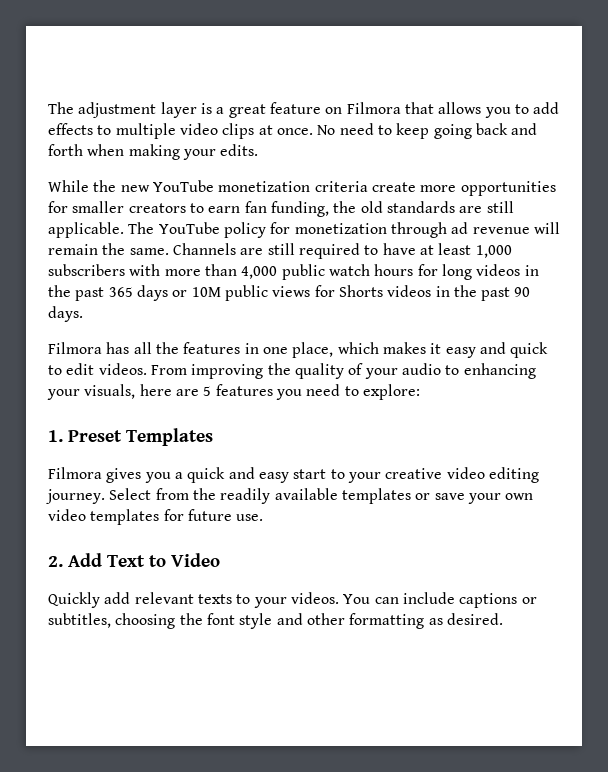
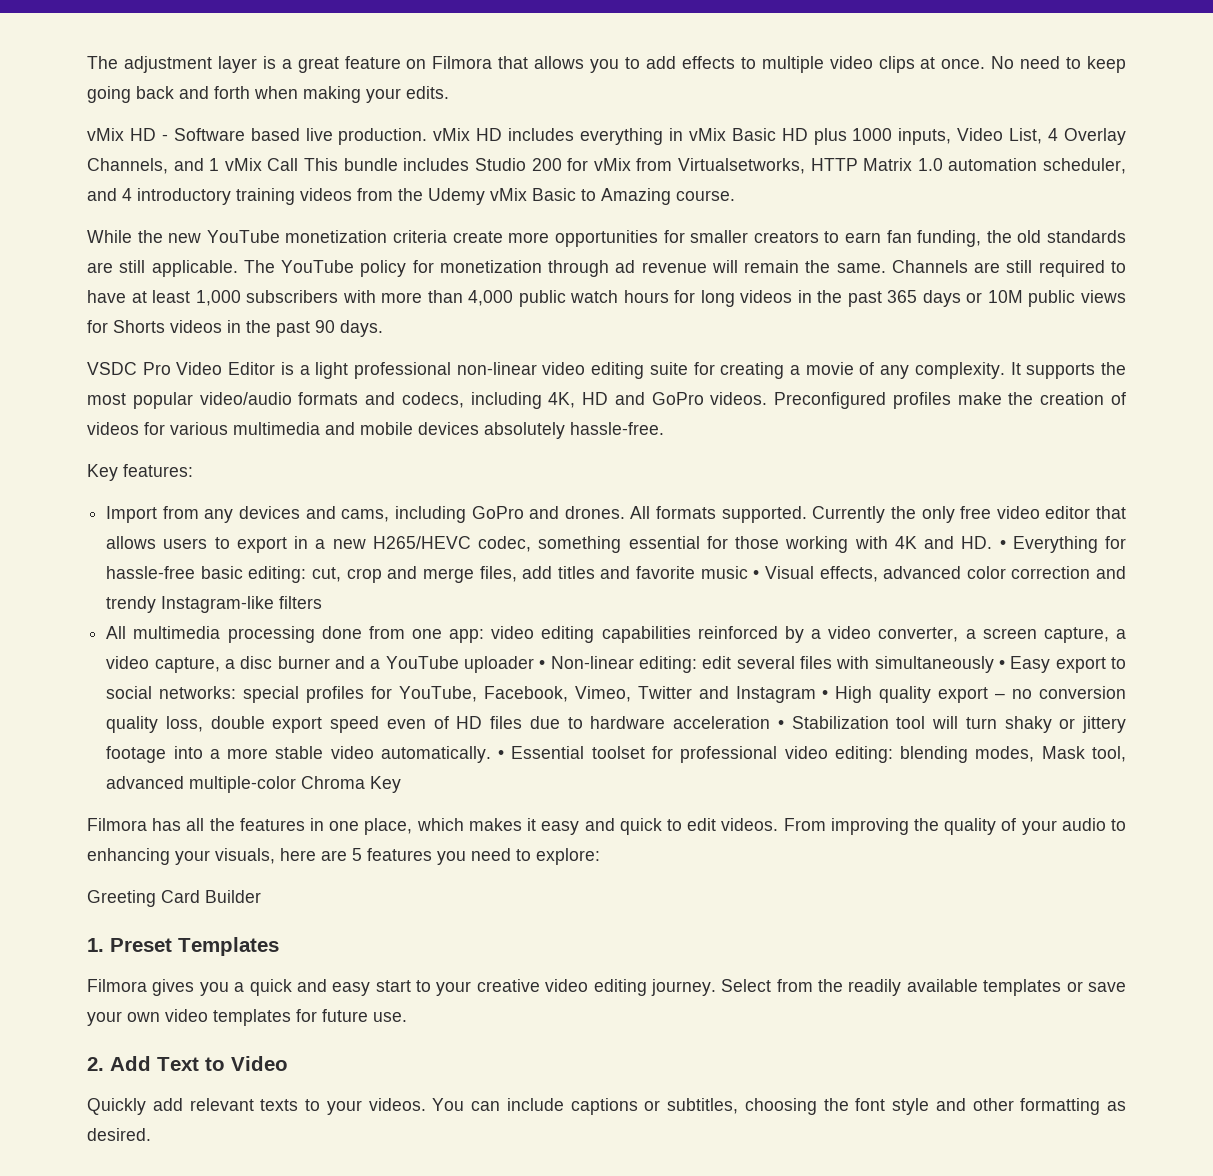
(259, 150) none -> [87,128,1127,145] [87,158,1126,174] [87,188,735,205] // vMix HD - Software based live production. vMix HD includes everything in vMix Basic HD plus 1000 inputs, Video List, 4 Overlay Channels, and 1 vMix Call This bundle includes Studio 200 for vMix from Virtualsetworks, HTTP Matrix 1.0 automation scheduler, and 4 introductory training videos from the Udemy vMix Basic to Amazing course.
(83, 314) none -> [87,362,1126,379] [87,392,1126,409] [87,422,664,439] [87,464,193,481] [106,506,1126,523] [106,536,1126,553] [106,566,1126,583] [106,596,323,613] [106,626,1127,643] [106,656,1126,673] [106,686,1126,703] [106,716,1126,733] [106,746,1126,763] [106,776,402,793] // VSDC Pro Video Editor is a light professional non-linear video editing suite for creating a movie of any complexity. It supports the most popular video/audio formats and codecs, including 4K, HD and GoPro videos. Preconfigured profiles make the creation of videos for various multimedia and mobile devices absolutely hassle-free. // Key features: // Import from any devices and cams, including GoPro and drones. All formats supported. Сurrently the only free video editor that allows users to export in a new H265/HEVC codec, something essential for those working with 4K and HD. • Everything for hassle-free basic editing: cut, crop and merge files, add titles and favorite music • Visual effects, advanced color correction and trendy Instagram-like filters // All multimedia processing done from one app: video editing capabilities reinforced by a video converter, a screen capture, a video capture, a disc burner and a YouTube uploader • Non-linear editing: edit several files with simultaneously • Easy export to social networks: special profiles for YouTube, Facebook, Vimeo, Twitter and Instagram • High quality export – no conversion quality loss, double export speed even of HD files due to hardware acceleration • Stabilization tool will turn shaky or jittery footage into a more stable video automatically. • Essential toolset for professional video editing: blending modes, Mask tool, advanced multiple-color Chroma Key
(420, 392) none -> [87,890,261,907] // Greeting Card Builder

